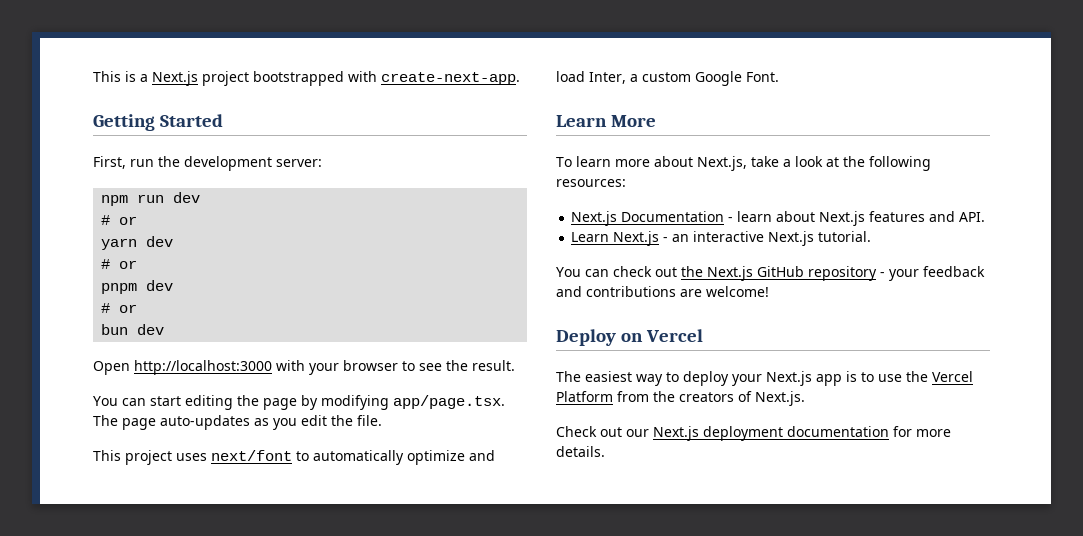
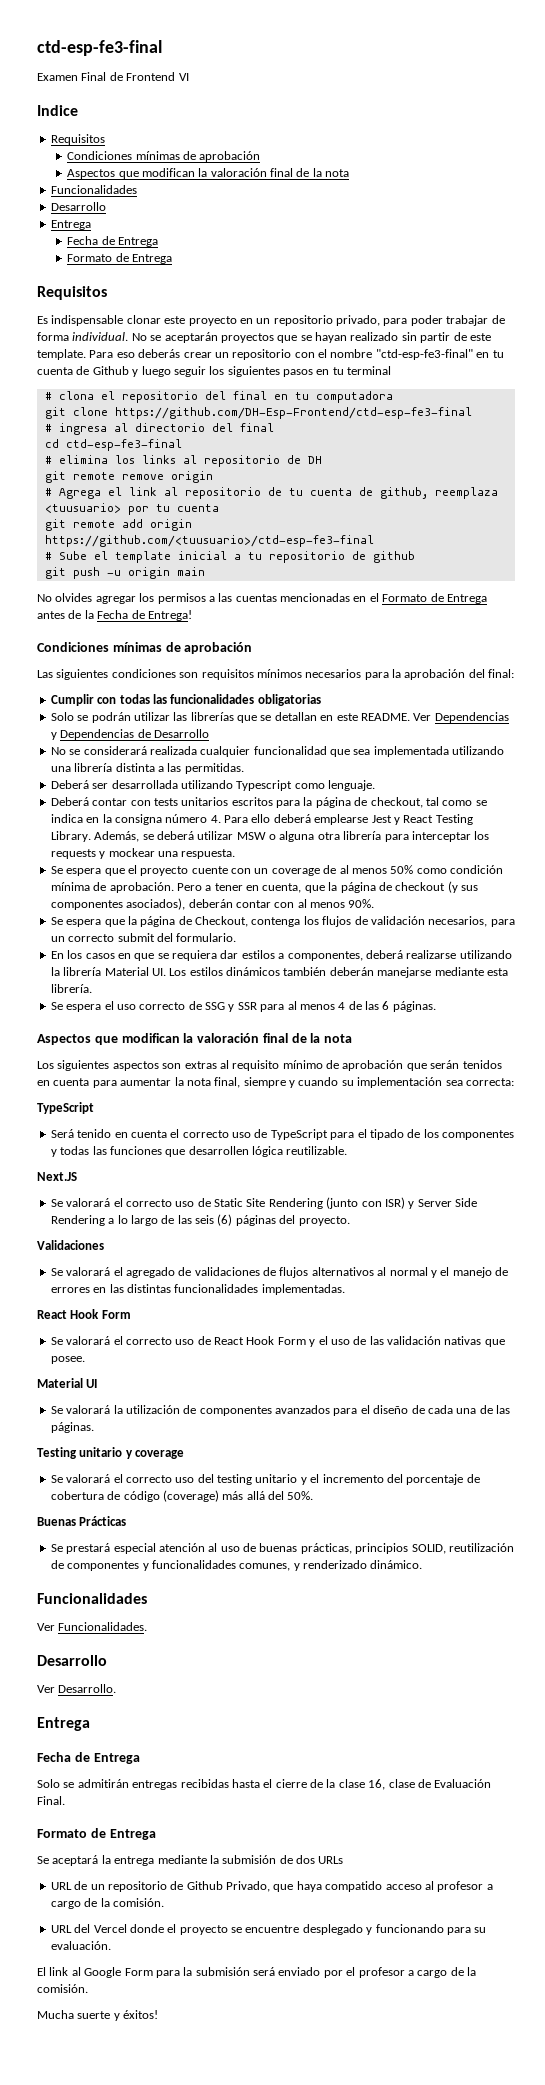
[93,71,520,86] [93,114,223,131] [93,156,322,171] [101,192,201,206] [101,215,138,225] [101,236,174,250] [101,259,138,269] [101,280,174,294] [101,303,138,313] [101,324,165,335] [93,360,515,375] [93,395,505,410] [93,415,382,430] [93,450,495,465] [556,71,779,86] [556,115,656,127] [556,156,931,171] [556,179,626,187] [571,211,986,226] [571,231,872,246] [556,266,985,281] [556,286,769,297] [556,329,703,346] [556,371,973,386] [556,391,805,406] [556,426,951,441] [556,446,605,457] This is a Next.js project bootstrapped with create-next-app. // Getting Started // First, run the development server: // npm run dev // # or // yarn dev // # or // pnpm dev // # or // bun dev // Open http://localhost:3000 with your browser to see the result. // You can start editing the page by modifying app/page.tsx. The page auto-updates as you edit the file. // This project uses next/font to automatically optimize and load Inter, a custom Google Font. // Learn More // To learn more about Next.js, take a look at the following resources: // Next.js Documentation - learn about Next.js features and API. // Learn Next.js - an interactive Next.js tutorial. // You can check out the Next.js GitHub repository - your feedback and contributions are welcome! // Deploy on Vercel // The easiest way to deploy your Next.js app is to use the Vercel Platform from the creators of Next.js. // Check out our Next.js deployment documentation for more details. -> [37,40,162,56] [37,72,189,81] [37,105,78,116] [50,134,105,145] [67,151,261,162] [67,168,350,179] [50,185,137,194] [50,202,106,211] [50,220,91,230] [67,236,158,247] [67,253,172,264] [37,286,107,300] [37,315,505,326] [37,332,491,343] [37,349,504,360] [37,366,392,377] [44,391,393,403] [44,407,472,419] [44,423,274,435] [44,439,182,451] [44,455,322,467] [44,471,213,483] [44,487,498,499] [44,503,219,515] [44,519,192,531] [44,535,374,547] [44,551,415,563] [44,567,205,579] [37,593,487,604] [37,610,192,621] [37,642,253,654] [37,669,515,680] [50,694,321,706] [50,712,509,723] [50,729,209,740] [50,746,505,757] [50,763,244,774] [50,780,375,791] [50,797,487,808] [50,814,473,825] [50,831,490,842] [50,848,236,859] [50,865,503,876] [50,881,478,893] [50,898,375,910] [50,916,515,927] [50,933,237,942] [50,950,512,961] [50,967,508,978] [50,984,92,993] [50,1001,436,1012] [37,1033,353,1045] [37,1060,502,1071] [37,1077,514,1088] [37,1102,94,1114] [50,1129,514,1140] [50,1146,348,1157] [37,1172,77,1181] [50,1197,477,1209] [50,1214,350,1226] [37,1240,104,1250] [50,1267,508,1278] [50,1284,345,1295] [37,1309,131,1319] [50,1336,505,1347] [50,1356,85,1364] [37,1378,98,1388] [50,1405,510,1416] [50,1422,94,1433] [37,1447,185,1459] [50,1474,480,1485] [50,1490,314,1502] [37,1516,127,1526] [50,1543,514,1554] [50,1560,423,1571] [37,1593,147,1604] [37,1622,148,1631] [37,1655,107,1666] [37,1684,117,1693] [37,1717,90,1731] [37,1752,140,1764] [37,1779,492,1790] [37,1796,65,1805] [37,1828,156,1840] [37,1855,344,1866] [50,1881,493,1892] [50,1898,164,1909] [50,1924,487,1935] [50,1941,111,1950] [37,1967,476,1978] [37,1984,88,1993] [37,2010,159,2021] ctd-esp-fe3-final // Examen Final de Frontend VI // Indice // Requisitos // Condiciones mínimas de aprobación // Aspectos que modifican la valoración final de la nota // Funcionalidades // Desarrollo // Entrega // Fecha de Entrega // Formato de Entrega // Requisitos // Es indispensable clonar este proyecto en un repositorio privado, para poder trabajar de forma individual. No se aceptarán proyectos que se hayan realizado sin partir de este template. Para eso deberás crear un repositorio con el nombre "ctd-esp-fe3-final" en tu cuenta de Github y luego seguir los siguientes pasos en tu terminal // # clona el repositorio del final en tu computadora // git clone https://github.com/DH-Esp-Frontend/ctd-esp-fe3-final // # ingresa al directorio del final // cd ctd-esp-fe3-final // # elimina los links al repositorio de DH // git remote remove origin // # Agrega el link al repositorio de tu cuenta de github, reemplaza <tuusuario> por tu cuenta // git remote add origin https://github.com/<tuusuario>/ctd-esp-fe3-final // # Sube el template inicial a tu repositorio de github // git push -u origin main // No olvides agregar los permisos a las cuentas mencionadas en el Formato de Entrega antes de la Fecha de Entrega! // Condiciones mínimas de aprobación // Las siguientes condiciones son requisitos mínimos necesarios para la aprobación del final: // Cumplir con todas las funcionalidades obligatorias // Solo se podrán utilizar las librerías que se detallan en este README. Ver Dependencias y Dependencias de Desarrollo // No se considerará realizada cualquier funcionalidad que sea implementada utilizando una librería distinta a las permitidas. // Deberá ser desarrollada utilizando Typescript como lenguaje. // Deberá contar con tests unitarios escritos para la página de checkout, tal como se indica en la consigna número 4. Para ello deberá emplearse Jest y React Testing Library. Además, se deberá utilizar MSW o alguna otra librería para interceptar los requests y mockear una respuesta. // Se espera que el proyecto cuente con un coverage de al menos 50% como condición mínima de aprobación. Pero a tener en cuenta, que la página de checkout (y sus componentes asociados), deberán contar con al menos 90%. // Se espera que la página de Checkout, contenga los flujos de validación necesarios, para un correcto submit del formulario. // En los casos en que se requiera dar estilos a componentes, deberá realizarse utilizando la librería Material UI. Los estilos dinámicos también deberán manejarse mediante esta librería. // Se espera el uso correcto de SSG y SSR para al menos 4 de las 6 páginas. // Aspectos que modifican la valoración final de la nota // Los siguientes aspectos son extras al requisito mínimo de aprobación que serán tenidos en cuenta para aumentar la nota final, siempre y cuando su implementación sea correcta: // TypeScript // Será tenido en cuenta el correcto uso de TypeScript para el tipado de los componentes y todas las funciones que desarrollen lógica reutilizable. // Next.JS // Se valorará el correcto uso de Static Site Rendering (junto con ISR) y Server Side Rendering a lo largo de las seis (6) páginas del proyecto. // Validaciones // Se valorará el agregado de validaciones de flujos alternativos al normal y el manejo de errores en las distintas funcionalidades implementadas. // React Hook Form // Se valorará el correcto uso de React Hook Form y el uso de las validación nativas que posee. // Material UI // Se valorará la utilización de componentes avanzados para el diseño de cada una de las páginas. // Testing unitario y coverage // Se valorará el correcto uso del testing unitario y el incremento del porcentaje de cobertura de código (coverage) más allá del 50%. // Buenas Prácticas // Se prestará especial atención al uso de buenas prácticas, principios SOLID, reutilización de componentes y funcionalidades comunes, y renderizado dinámico. // Funcionalidades // Ver Funcionalidades. // Desarrollo // Ver Desarrollo. // Entrega // Fecha de Entrega // Solo se admitirán entregas recibidas hasta el cierre de la clase 16, clase de Evaluación Final. // Formato de Entrega // Se aceptará la entrega mediante la submisión de dos URLs // URL de un repositorio de Github Privado, que haya compatido acceso al profesor a cargo de la comisión. // URL del Vercel donde el proyecto se encuentre desplegado y funcionando para su evaluación. // El link al Google Form para la submisión será enviado por el profesor a cargo de la comisión. // Mucha suerte y éxitos!

